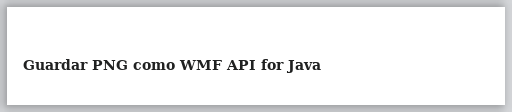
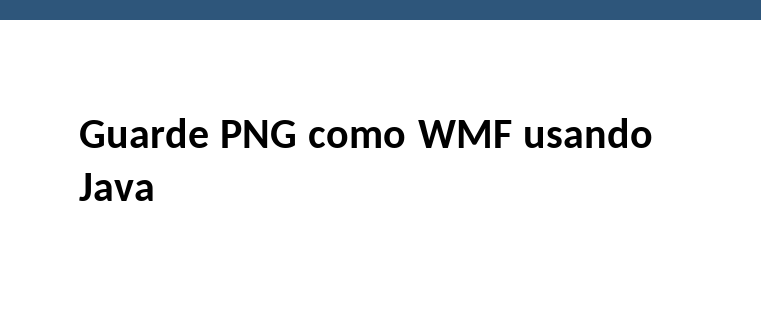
[23,59,88,70] Guardar -> [79,118,209,148] Guarde
[226,59,284,70] API for -> [522,118,653,148] usando

